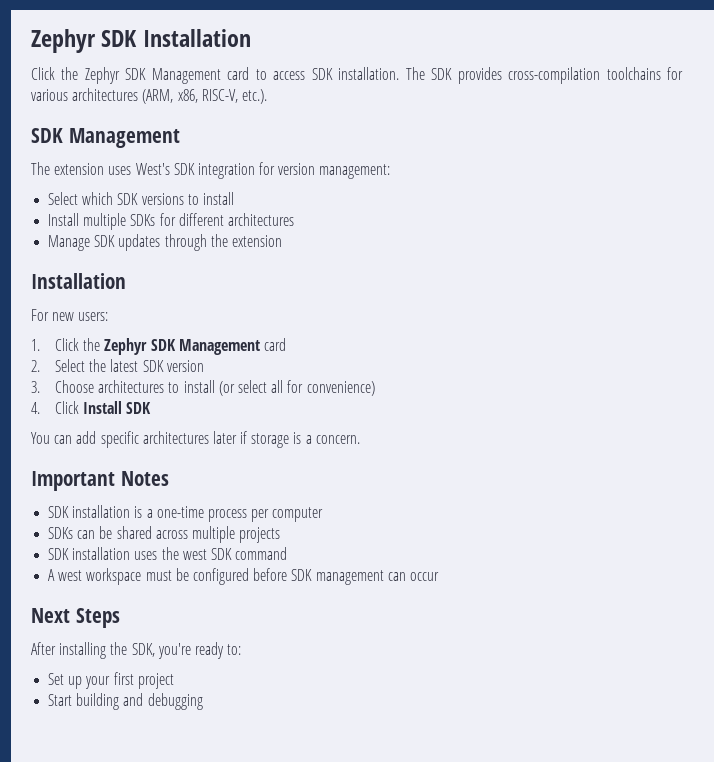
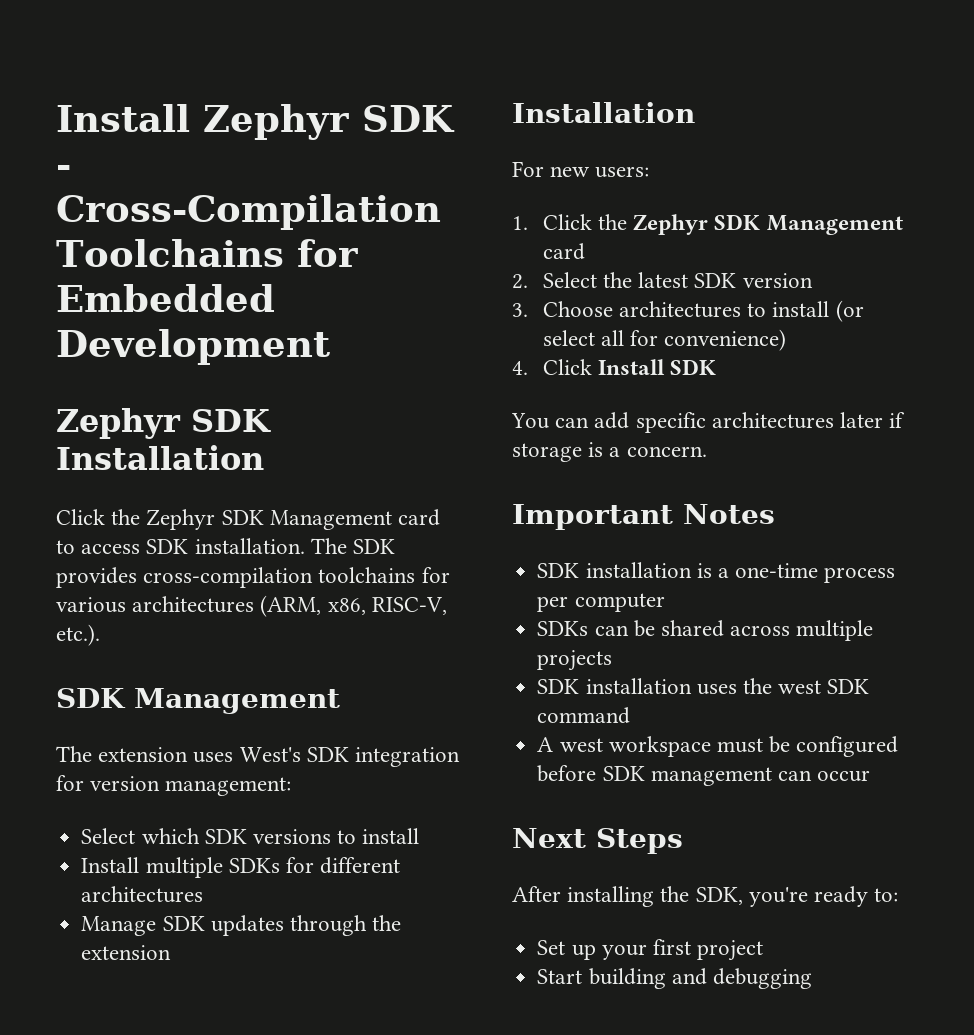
(31, 41) none -> [56,104,455,140] [56,165,71,177] [56,194,441,230] [56,239,358,267] [56,284,275,312] [56,329,330,365] Install Zephyr SDK - Cross-Compilation Toolchains for Embedded Development //

